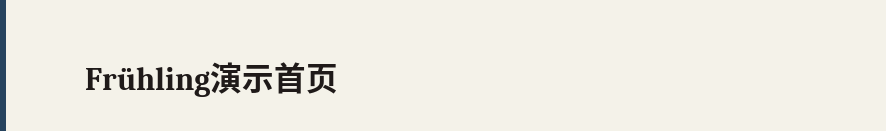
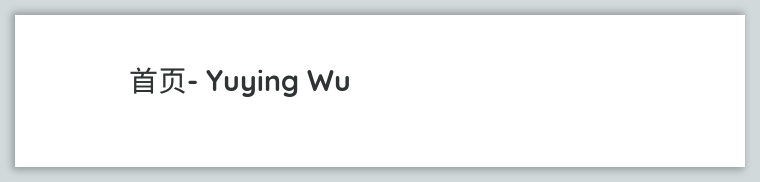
[85,62,338,97] Frühling演示首页 -> [129,67,351,97] 首页- Yuying Wu

